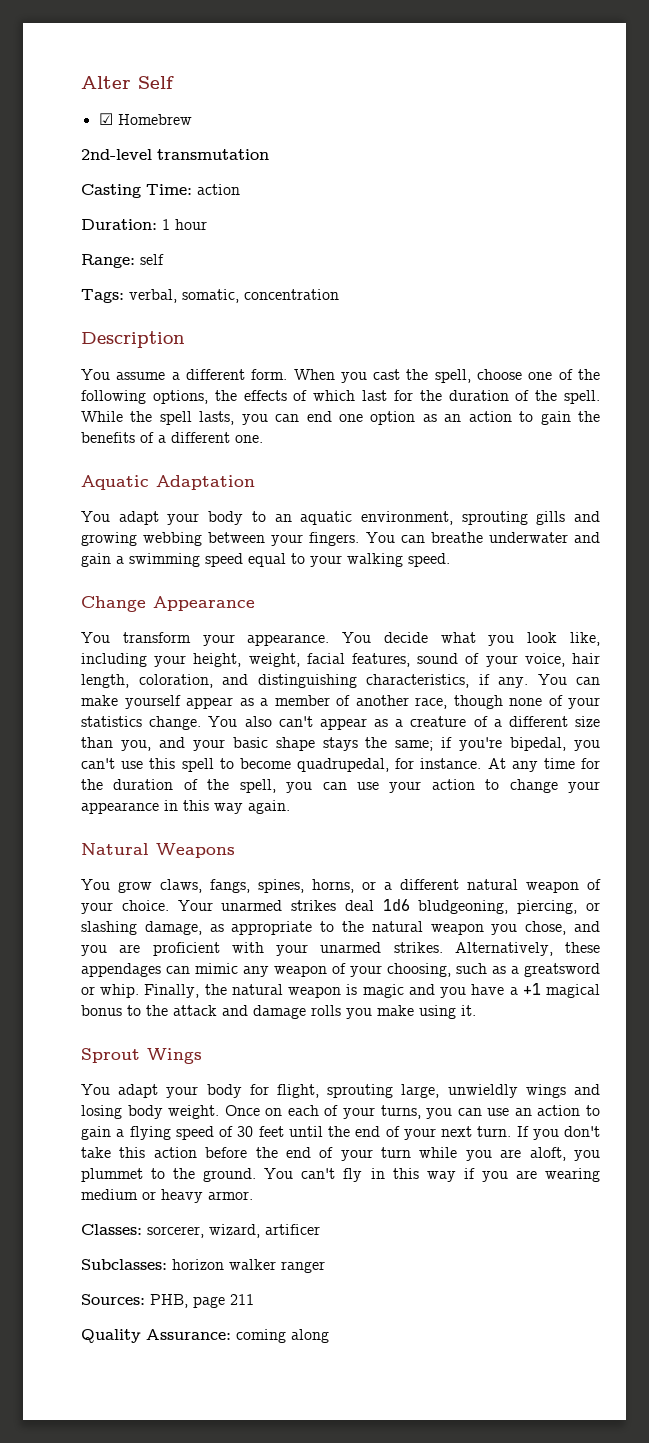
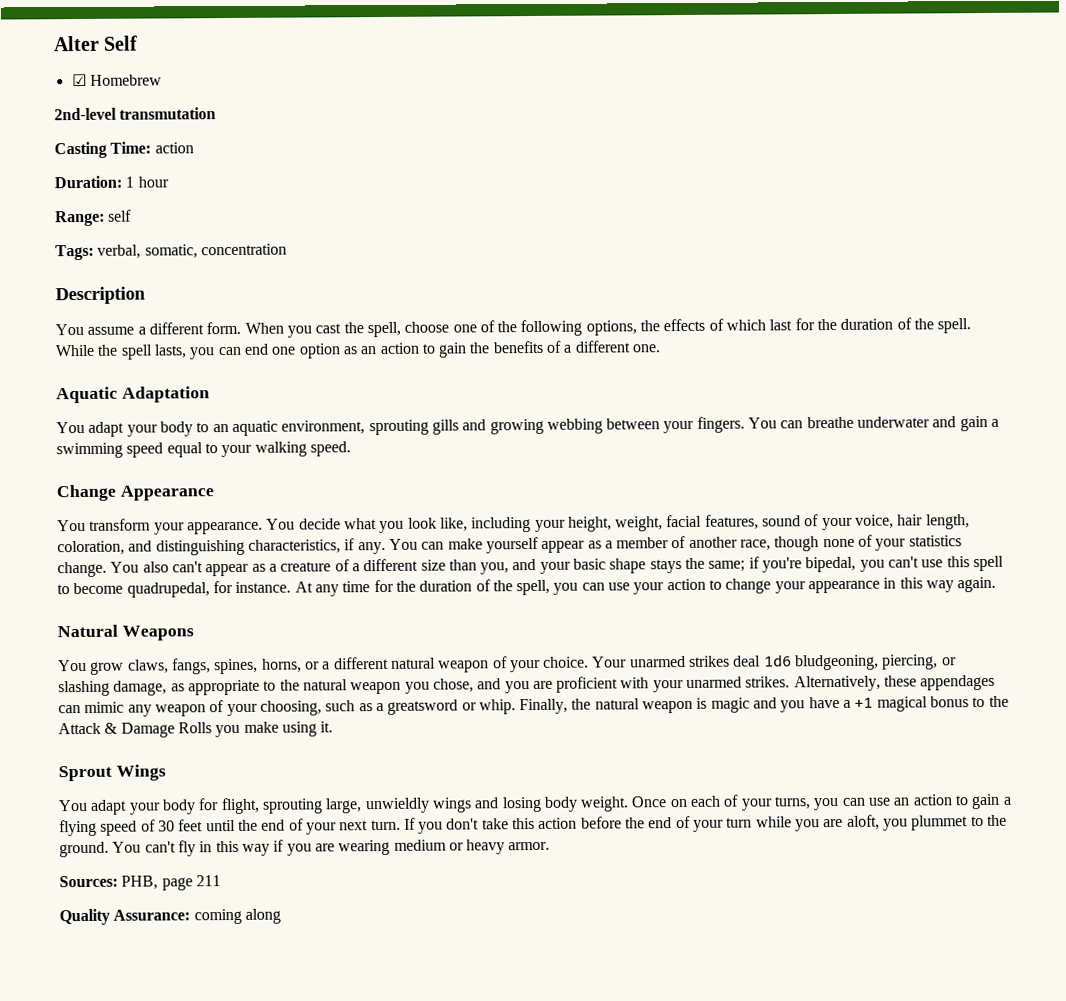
[173,1005,341,1019] attack and damage rolls -> [58,722,212,738] Attack & Damage Rolls
[81,1224,320,1238] [81,1259,325,1273] // Classes: sorcerer, wizard, artificer // Subclasses: horizon walker ranger -> (551, 846) none

